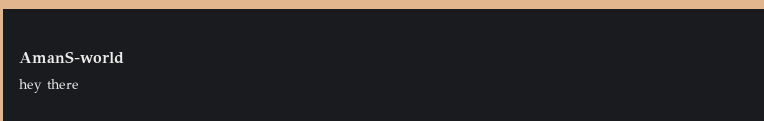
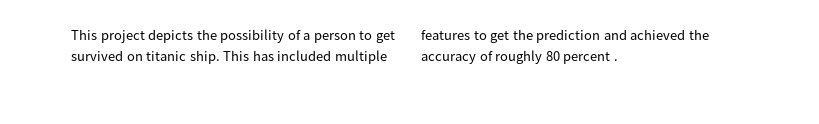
[19,51,124,64] [19,79,79,93] AmanS-world // hey there -> [71,29,395,43] [71,50,387,64] [421,29,709,43] [421,50,618,64] This project depicts the possibility of a person to get survived on titanic ship. This has included multiple features to get the prediction and achieved the accuracy of roughly 80 percent .

